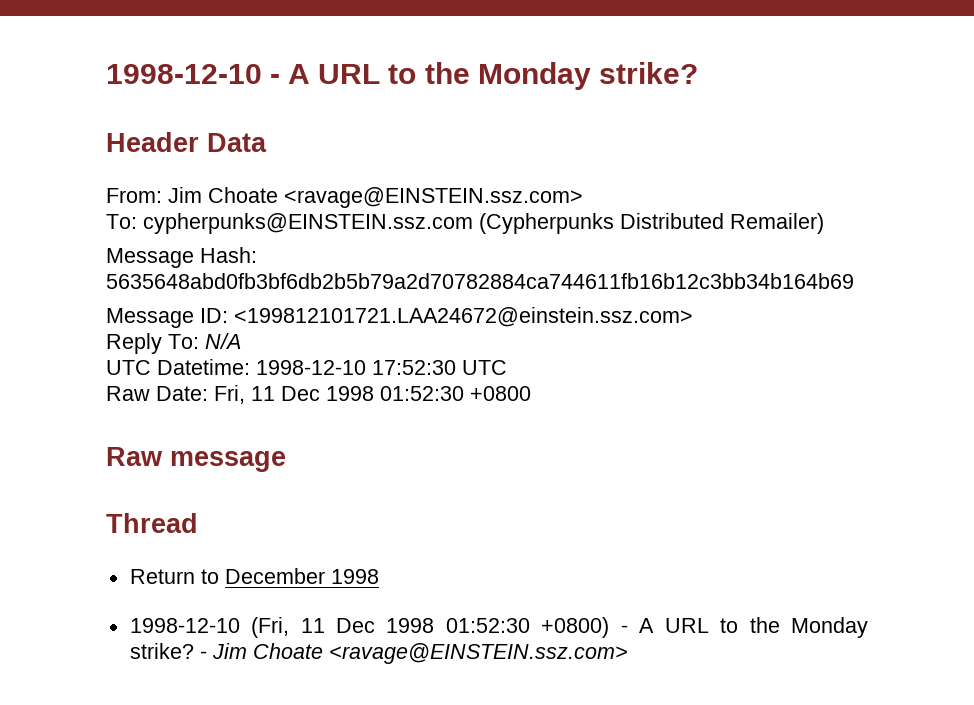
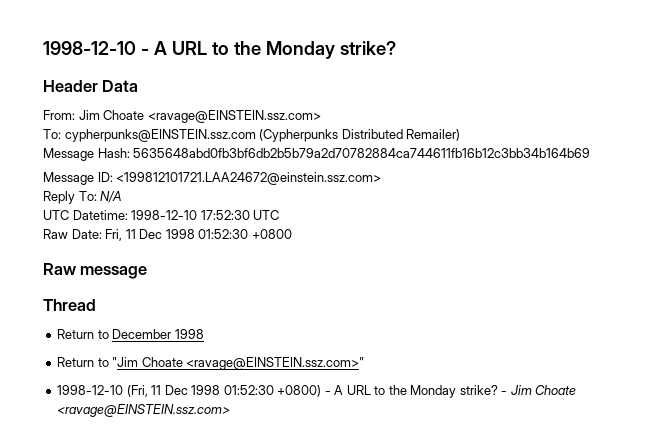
(379, 576) none -> [57,357,365,370] // Return to "Jim Choate <ravage@EINSTEIN.ssz.com>"

